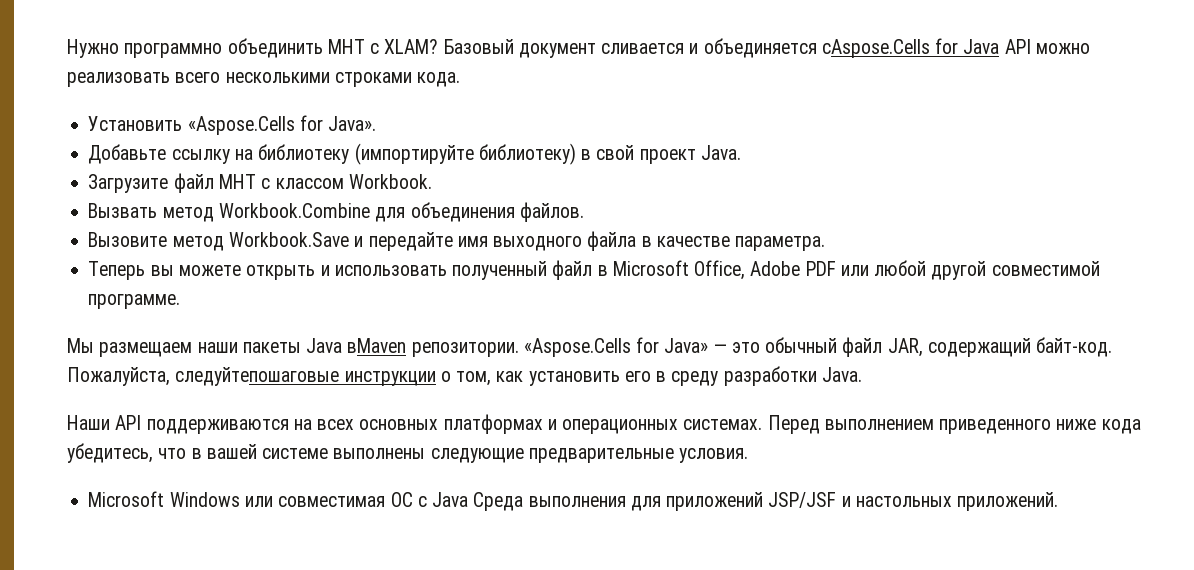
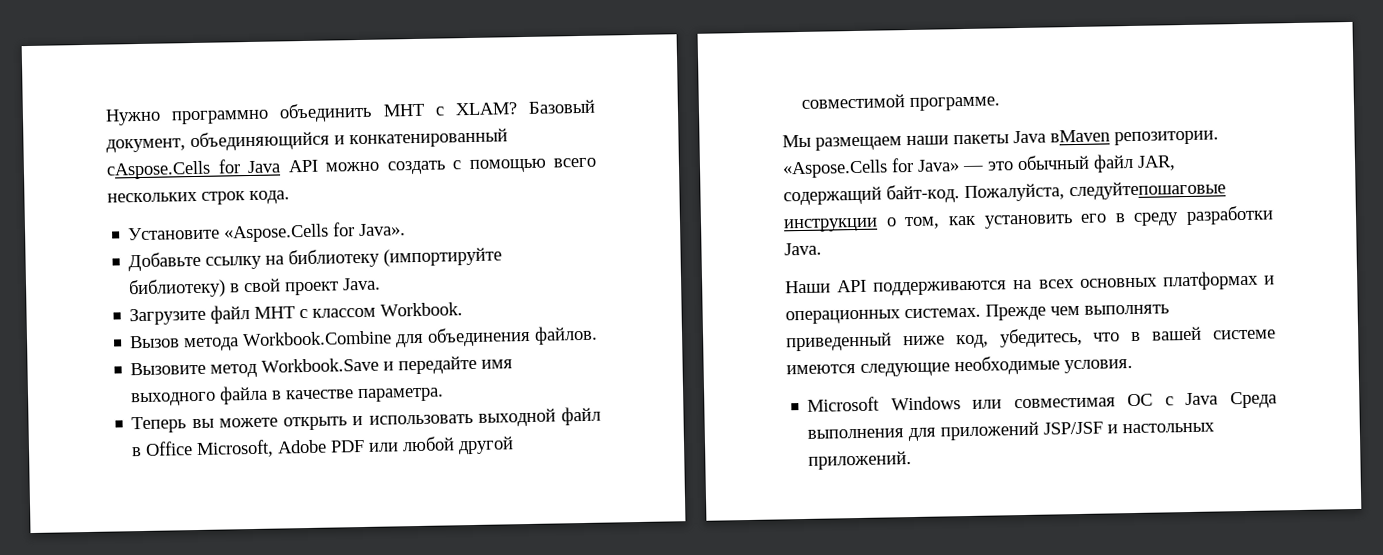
[518,38,817,58] документ сливается и объединяется -> [106,128,508,153] документ, объединяющийся и конкатенированный
[67,72,412,87] реализовать всего несколькими строками -> [386,157,596,175] [107,191,245,205] создать с помощью всего нескольких строк
[88,116,183,131] Установить -> [128,226,221,241] Установите
[88,203,214,222] Вызвать метод -> [129,335,240,352] Вызов метода
[452,261,548,280] полученный -> [477,408,556,427] выходной
[612,260,746,280] Microsoft Office, -> [145,439,275,459] Office Microsoft,
[767,415,1141,434] Перед выполнением приведенного ниже кода -> [985,303,1169,321] [786,332,989,352] Прежде чем выполнять приведенный ниже код,
[333,448,674,463] выполнены следующие предварительные -> [786,355,1060,377] имеются следующие необходимые

